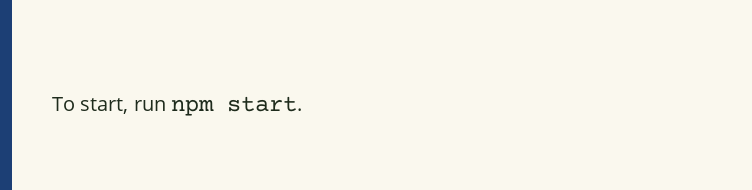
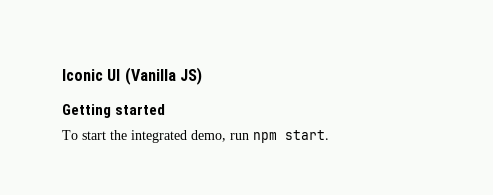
[52,97,129,114] To start, -> [62,67,202,85] [62,104,166,118] [62,130,226,143] Iconic UI (Vanilla JS) // Getting started // To start the integrated demo,

